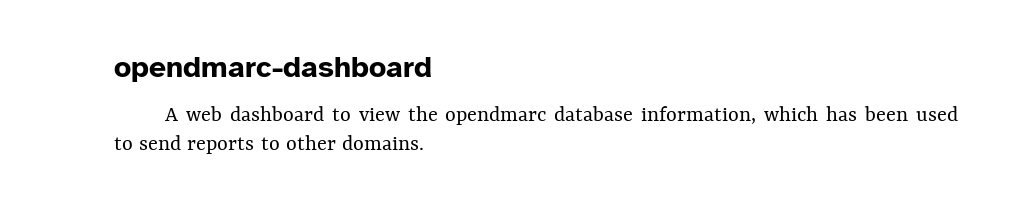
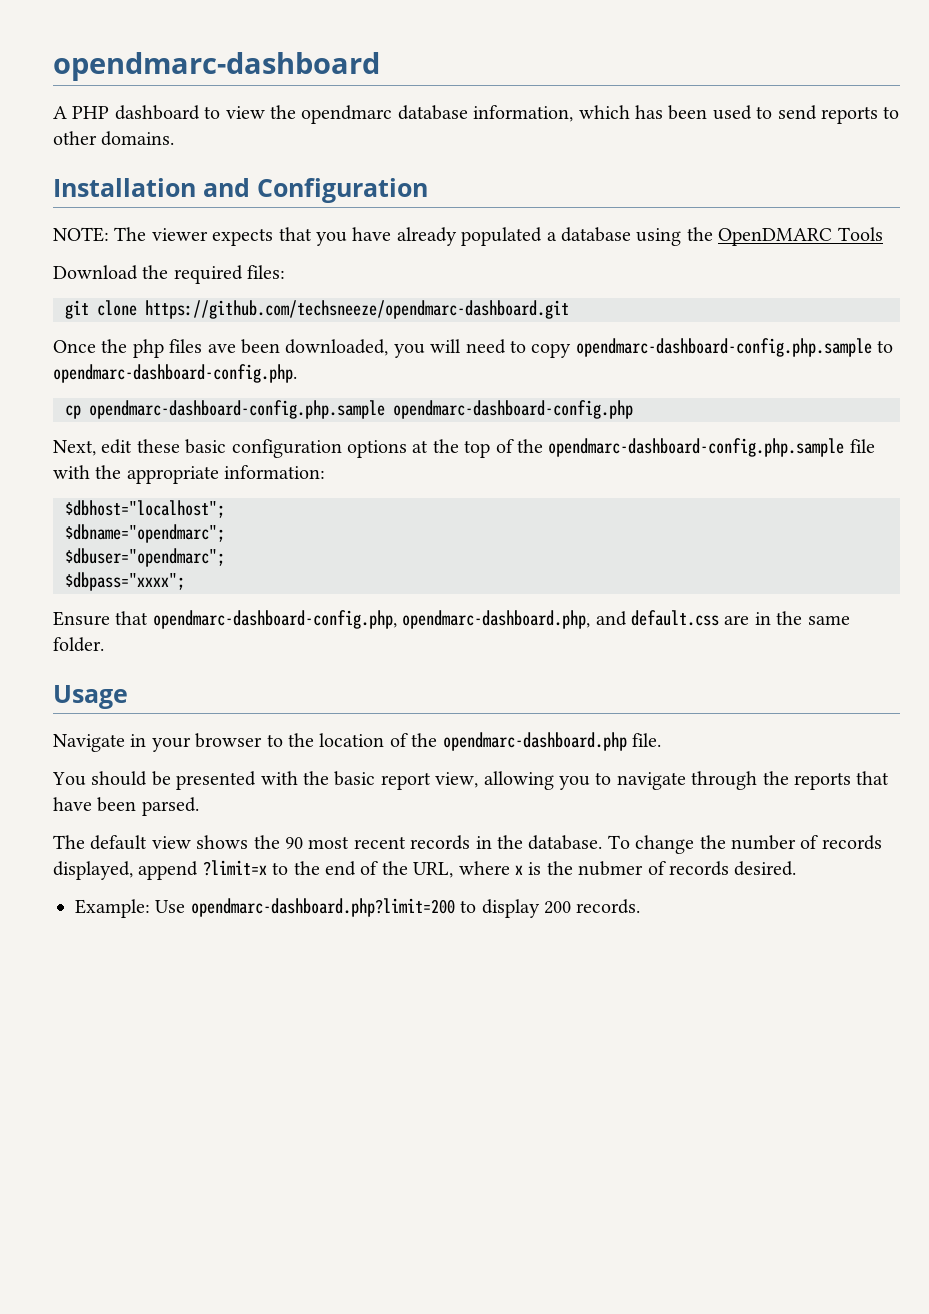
[185,106,222,121] web -> [72,106,110,119] PHP
(425, 142) none -> [53,178,428,203] [53,227,883,246] [53,265,286,284] [65,300,569,319] [53,338,894,358] [53,364,297,383] [65,400,633,419] [53,438,875,458] [53,465,326,484] [65,500,225,518] [65,524,225,543] [65,548,225,567] [65,572,185,591] [53,610,850,629] [53,637,104,652] [53,685,128,709] [53,732,661,752] [52,771,890,790] [53,797,199,816] [53,835,882,854] [53,860,797,880] [75,898,641,918] // Installation and Configuration // NOTE: The viewer expects that you have already populated a database using the OpenDMARC Tools // Download the required files: // git clone https://github.com/techsneeze/opendmarc-dashboard.git // Once the php files ave been downloaded, you will need to copy opendmarc-dashboard-config.php.sample to opendmarc-dashboard-config.php. // cp opendmarc-dashboard-config.php.sample opendmarc-dashboard-config.php // Next, edit these basic configuration options at the top of the opendmarc-dashboard-config.php.sample file with the appropriate information: // $dbhost="localhost"; // $dbname="opendmarc"; // $dbuser="opendmarc"; // $dbpass="xxxx"; // Ensure that opendmarc-dashboard-config.php, opendmarc-dashboard.php, and default.css are in the same folder. // Usage // Navigate in your browser to the location of the opendmarc-dashboard.php file. // You should be presented with the basic report view, allowing you to navigate through the reports that have been parsed. // The default view shows the 90 most recent records in the database. To change the number of records displayed, append ?limit=x to the end of the URL, where x is the nubmer of records desired. // Example: Use opendmarc-dashboard.php?limit=200 to display 200 records.

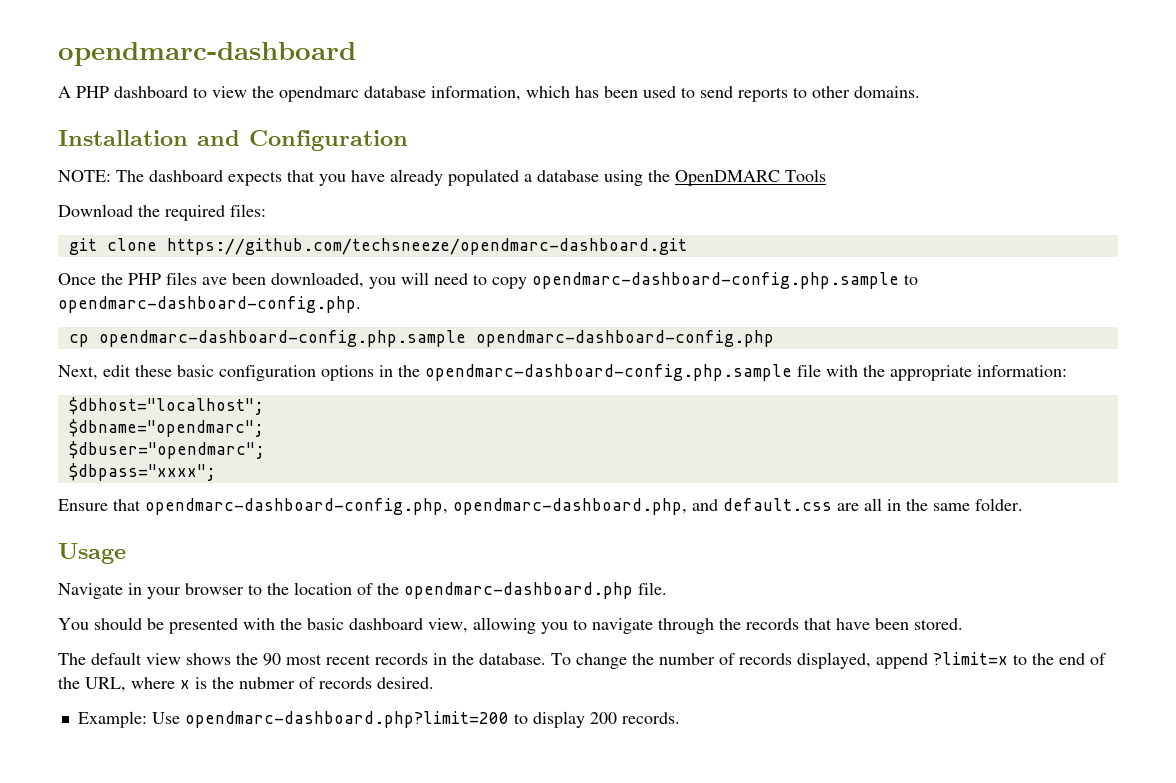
[151,228,208,241] viewer -> [149,170,223,182] dashboard
[132,339,164,358] php -> [128,273,161,285] PHP
[412,439,514,458] at the top of -> [379,365,393,377] in
(750, 620) none -> [864,498,882,511] all
[380,772,431,790] report -> [349,618,423,630] dashboard
[793,772,851,790] reports -> [746,618,799,630] records
[141,797,199,816] parsed. -> [914,618,963,630] stored.

